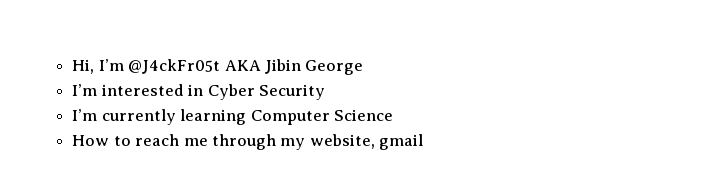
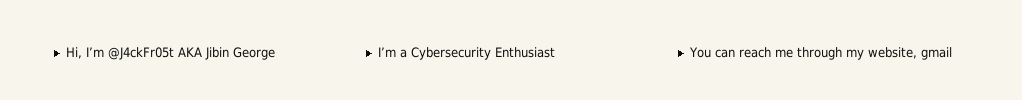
[101,84,325,100] [72,109,393,125] [72,135,131,146] interested in Cyber Security // I’m currently learning Computer Science // How to -> [399,47,555,60] [688,47,735,58] a Cybersecurity Enthusiast // You can

